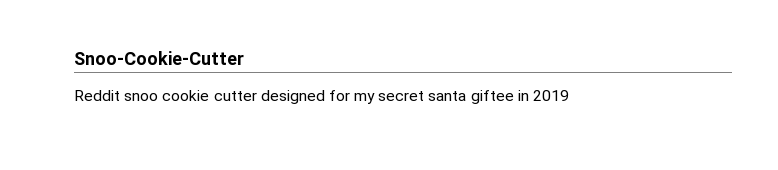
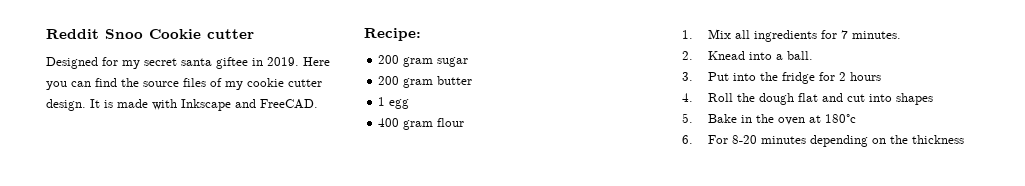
[74,51,244,65] [74,90,325,104] Snoo-Cookie-Cutter // Reddit snoo cookie cutter designed -> [46,29,254,39] [46,57,98,69] Reddit Snoo Cookie cutter // Designed
[533,90,570,101] 2019 -> [267,57,330,66] [46,78,322,90] [46,99,318,111] [364,28,421,41] [378,55,469,67] [378,76,473,88] [378,97,410,109] [378,118,465,130] [682,29,901,42] [682,51,813,60] [682,72,881,84] [682,93,933,105] [682,113,856,125] [682,135,964,147] 2019. Here you can find the source files of my cookie cutter design. It is made with Inkscape and FreeCAD. // Recipe: // 200 gram sugar // 200 gram butter // 1 egg // 400 gram flour // 1. Mix all ingredients for 7 minutes. // 2. Knead into a ball. // 3. Put into the fridge for 2 hours // 4. Roll the dough flat and cut into shapes // 5. Bake in the oven at 180°c // 6. For 8-20 minutes depending on the thickness

